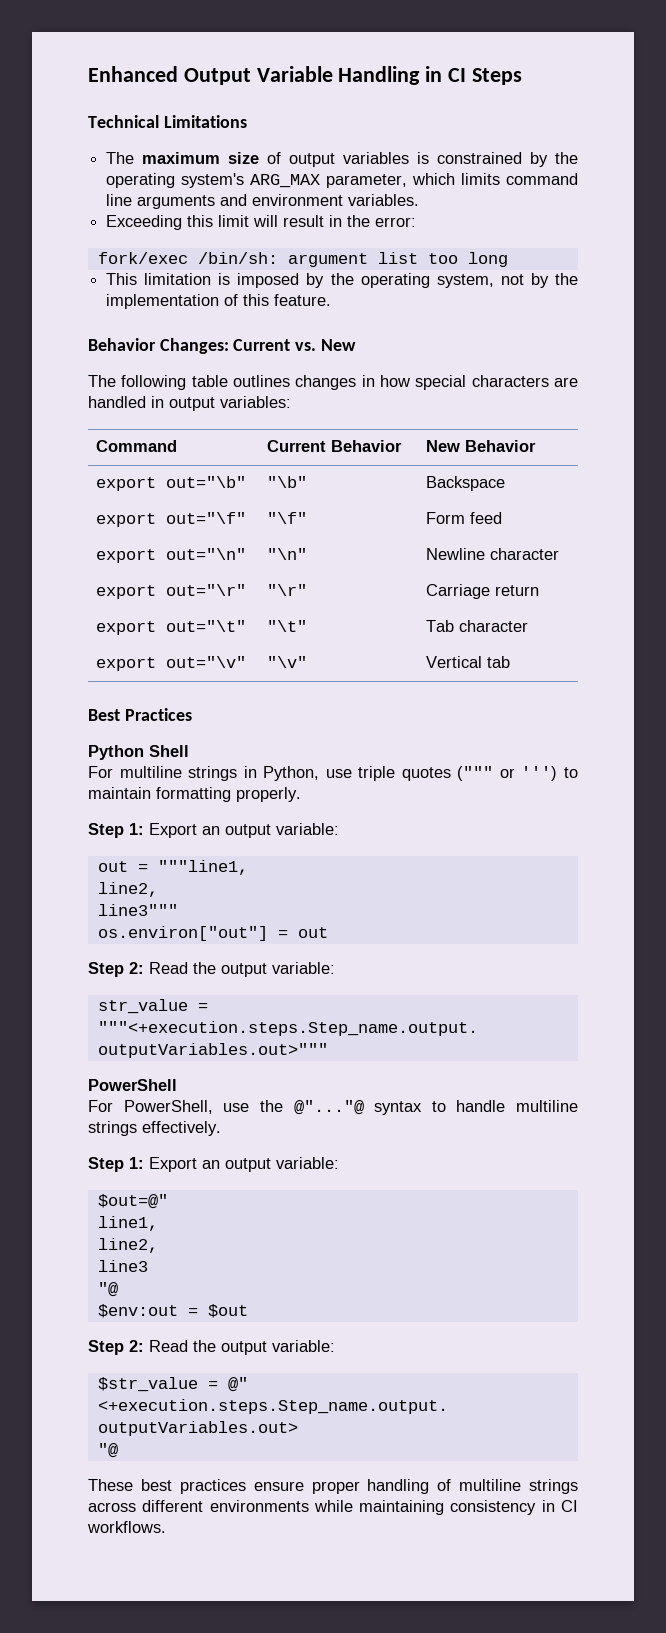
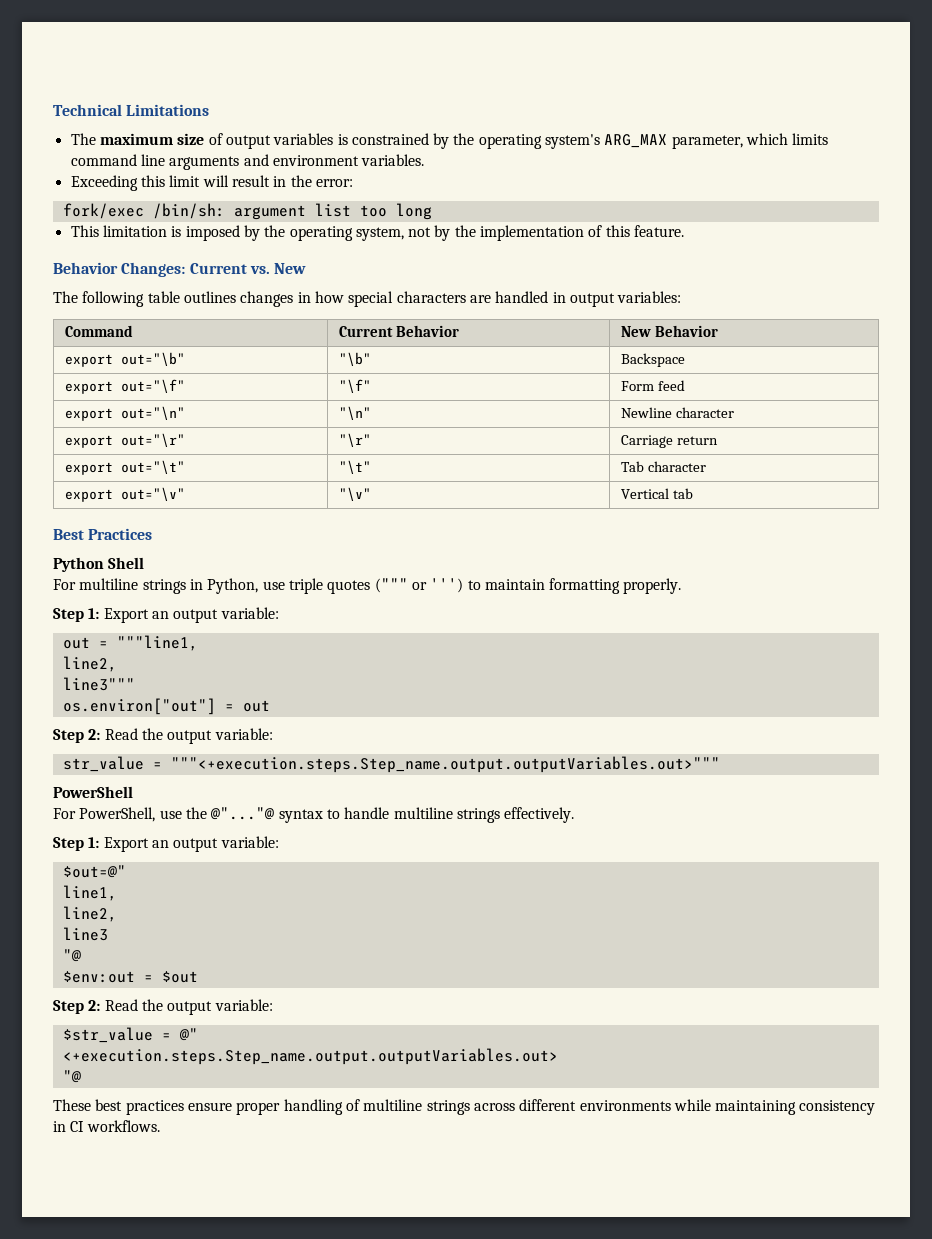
[88,66,522,85] Enhanced Output Variable Handling in CI Steps // -> (53, 110) none

